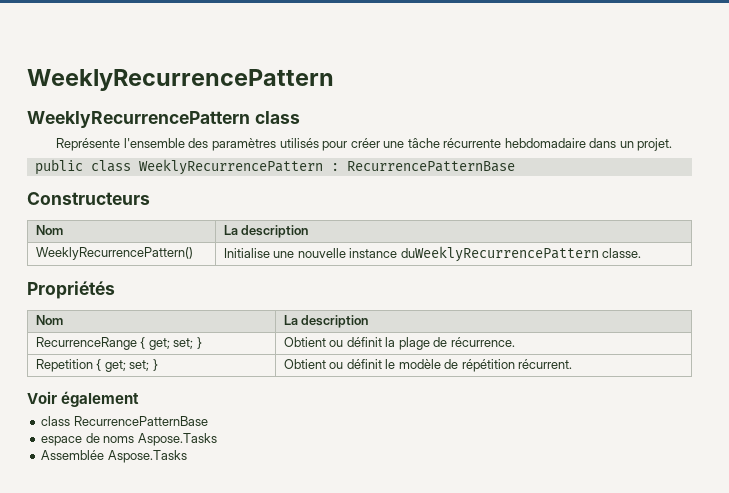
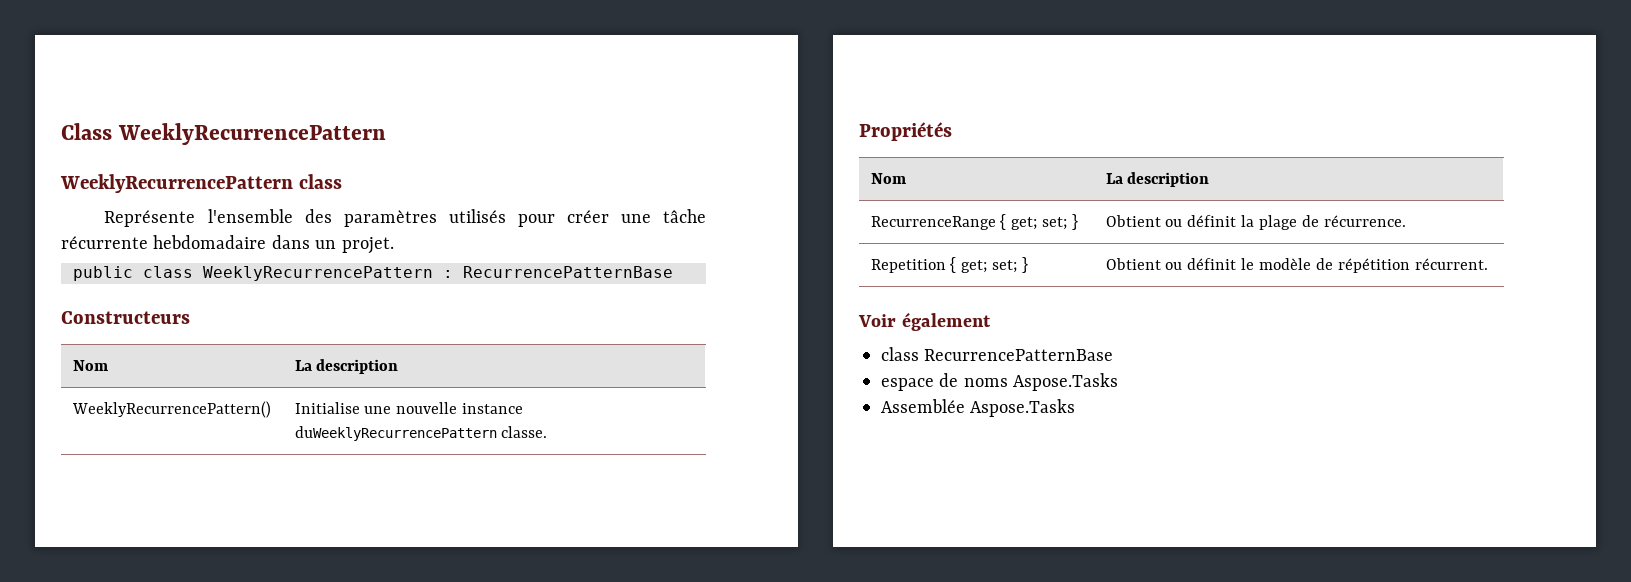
(27, 80) none -> [61,123,112,140] Class

